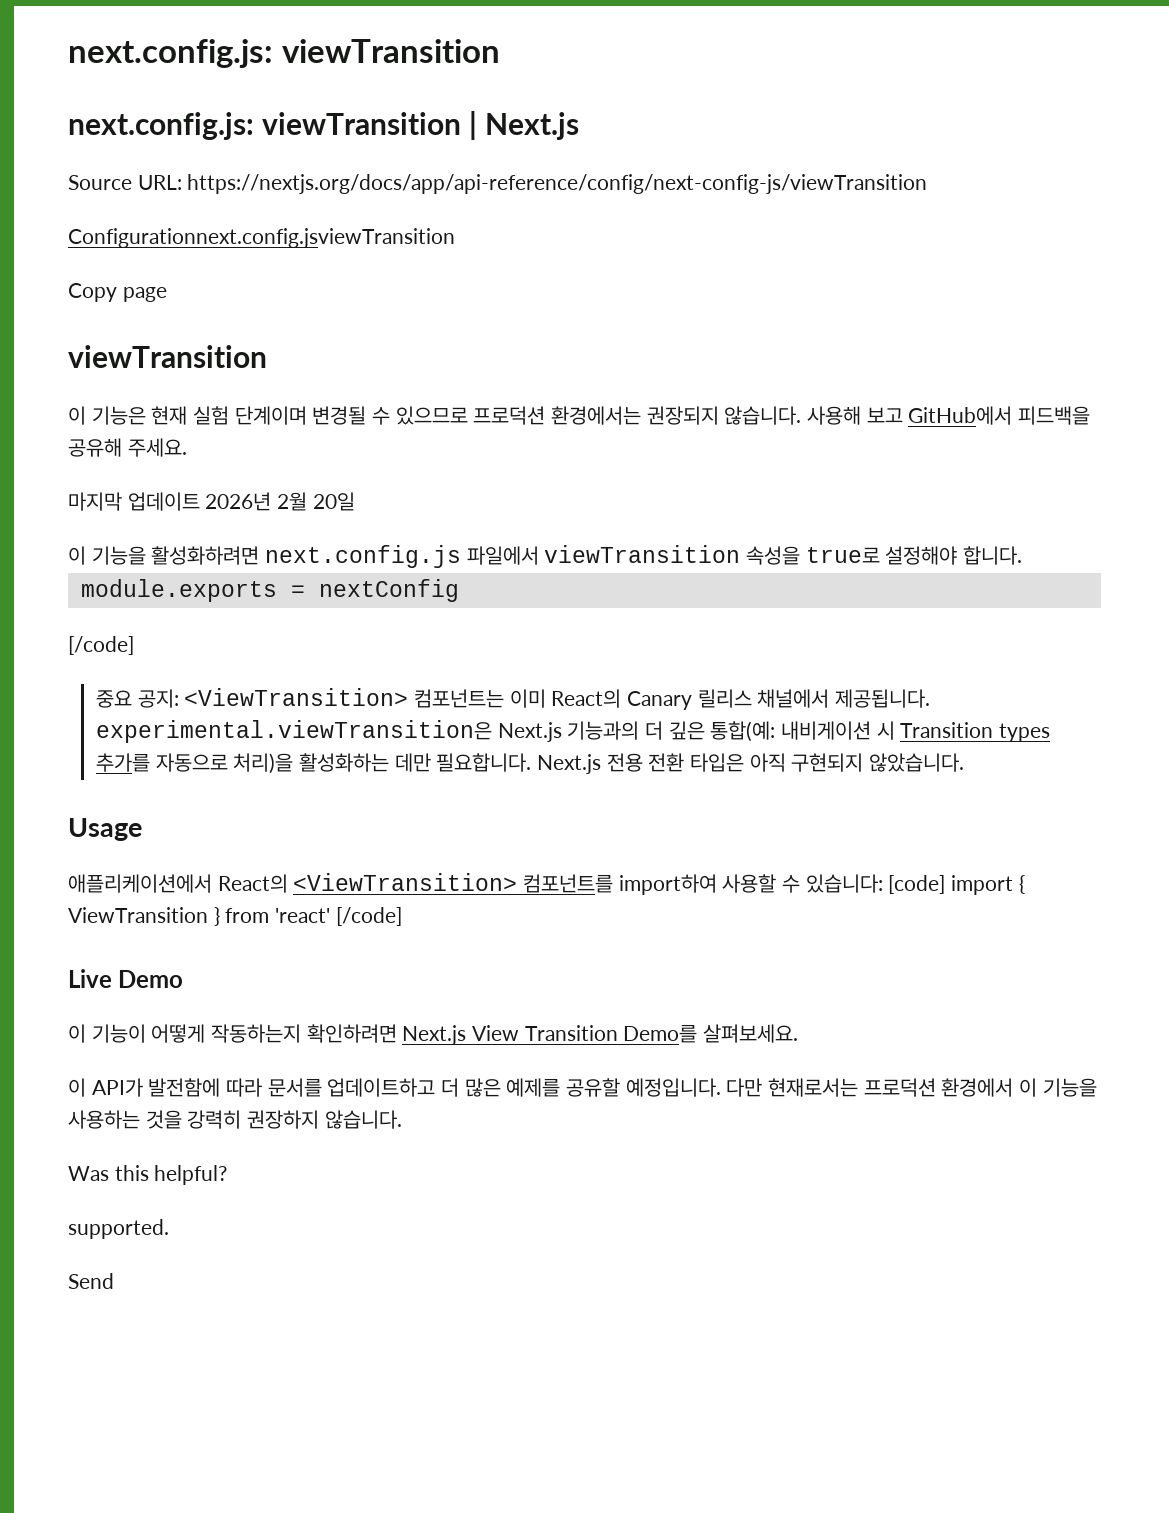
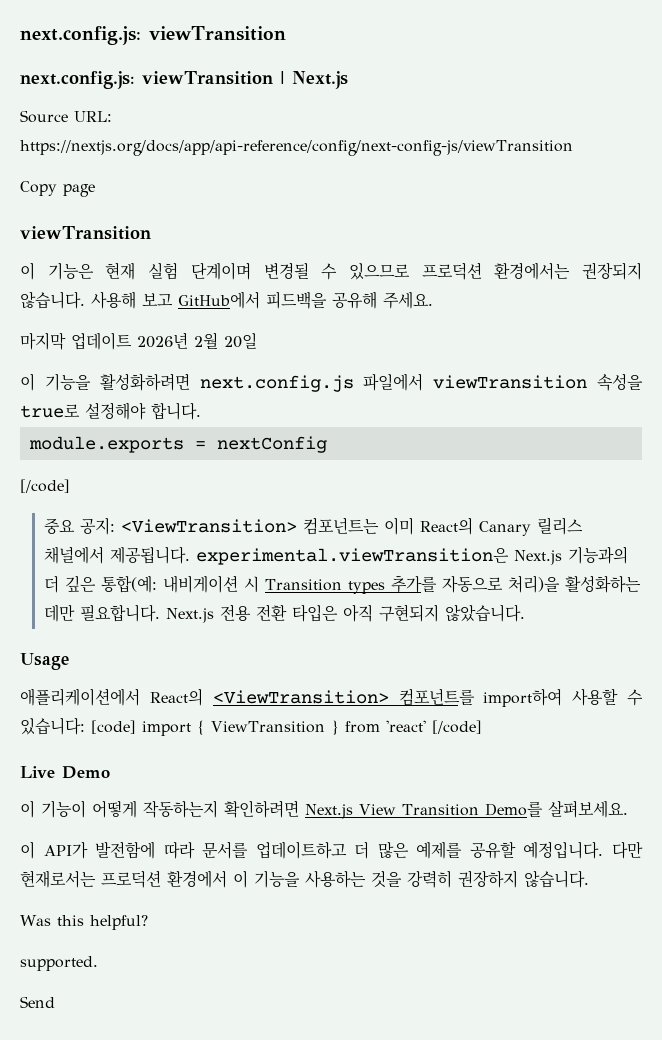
[68,228,455,248] // Configurationnext.config.jsviewTransition -> (573, 148) none

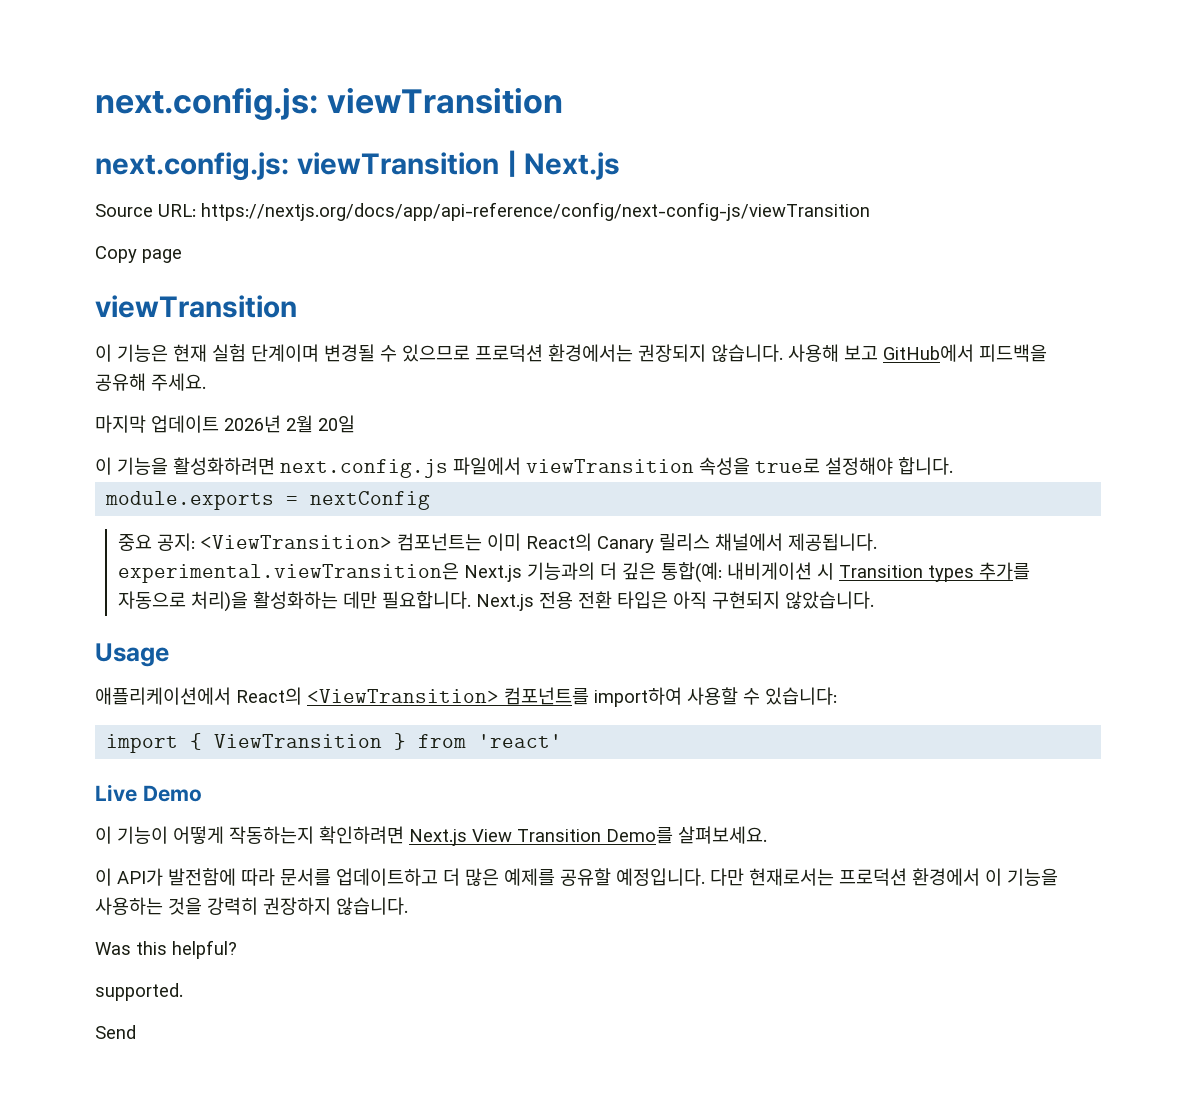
[20,479,70,493] // [/code] -> (431, 500) none
[91,720,136,734] [code] -> (837, 696) //
[431,720,482,734] [/code] -> (563, 741) none

